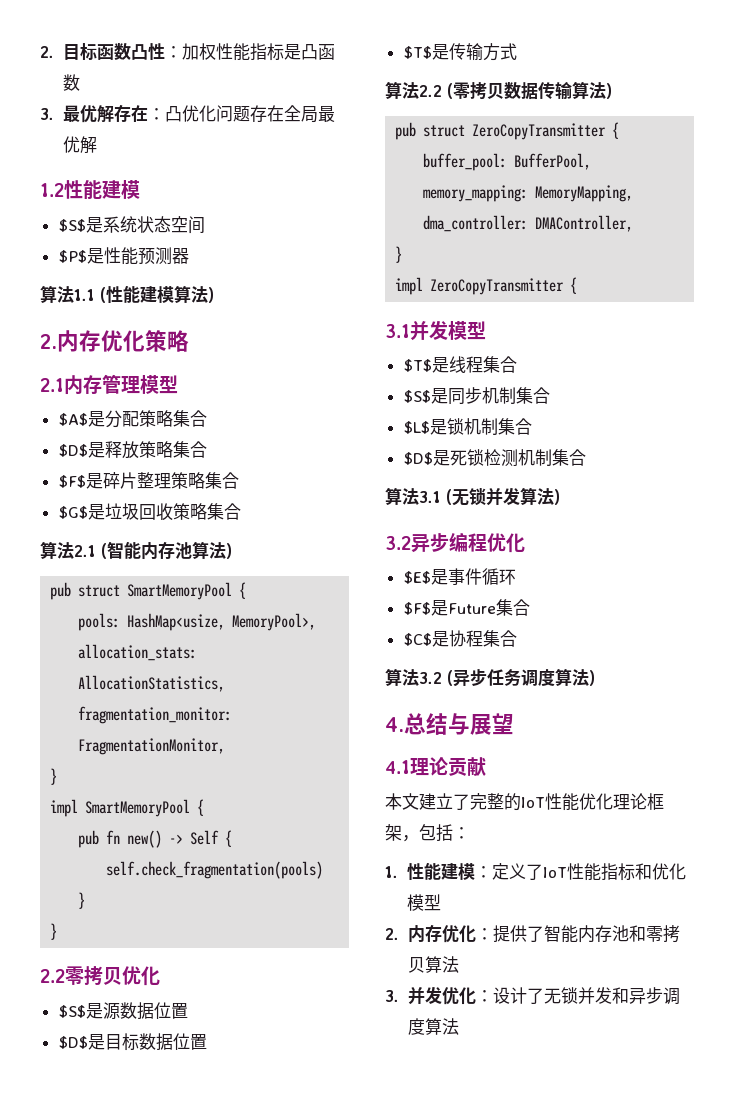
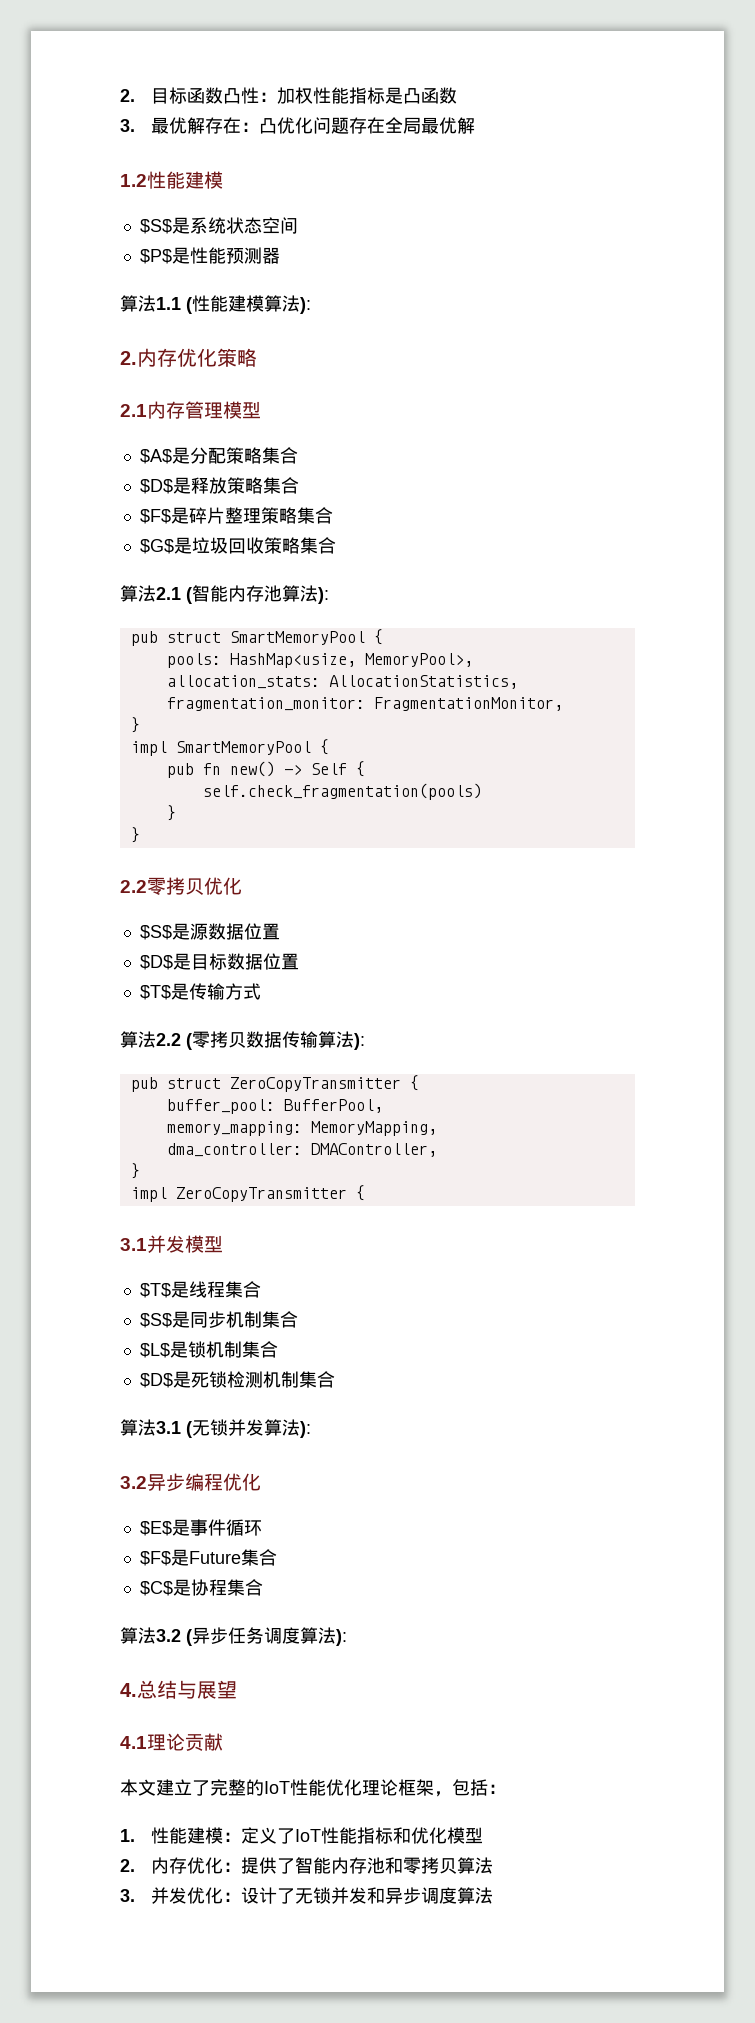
[208,287,214,303] ) -> [300,297,311,314] ):
[226,543,232,559] ) -> [318,587,329,604] ):
[606,83,612,99] ) -> [354,1033,365,1050] ):
[554,489,560,505] ) -> [300,1421,311,1438] ):
[589,670,595,686] ) -> [336,1629,347,1646] ):

